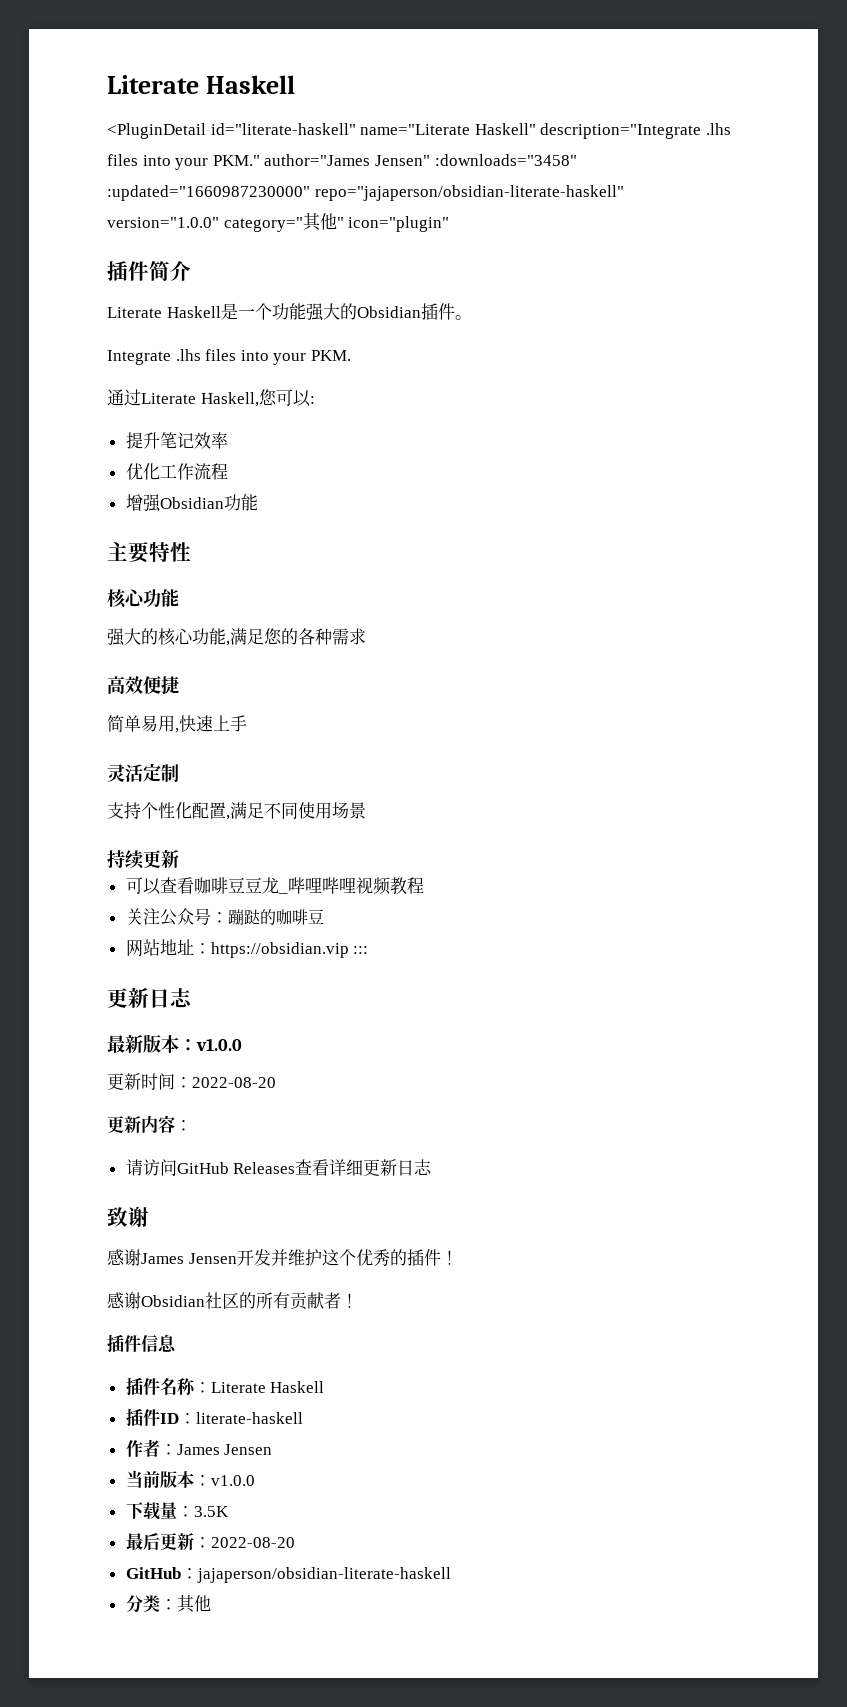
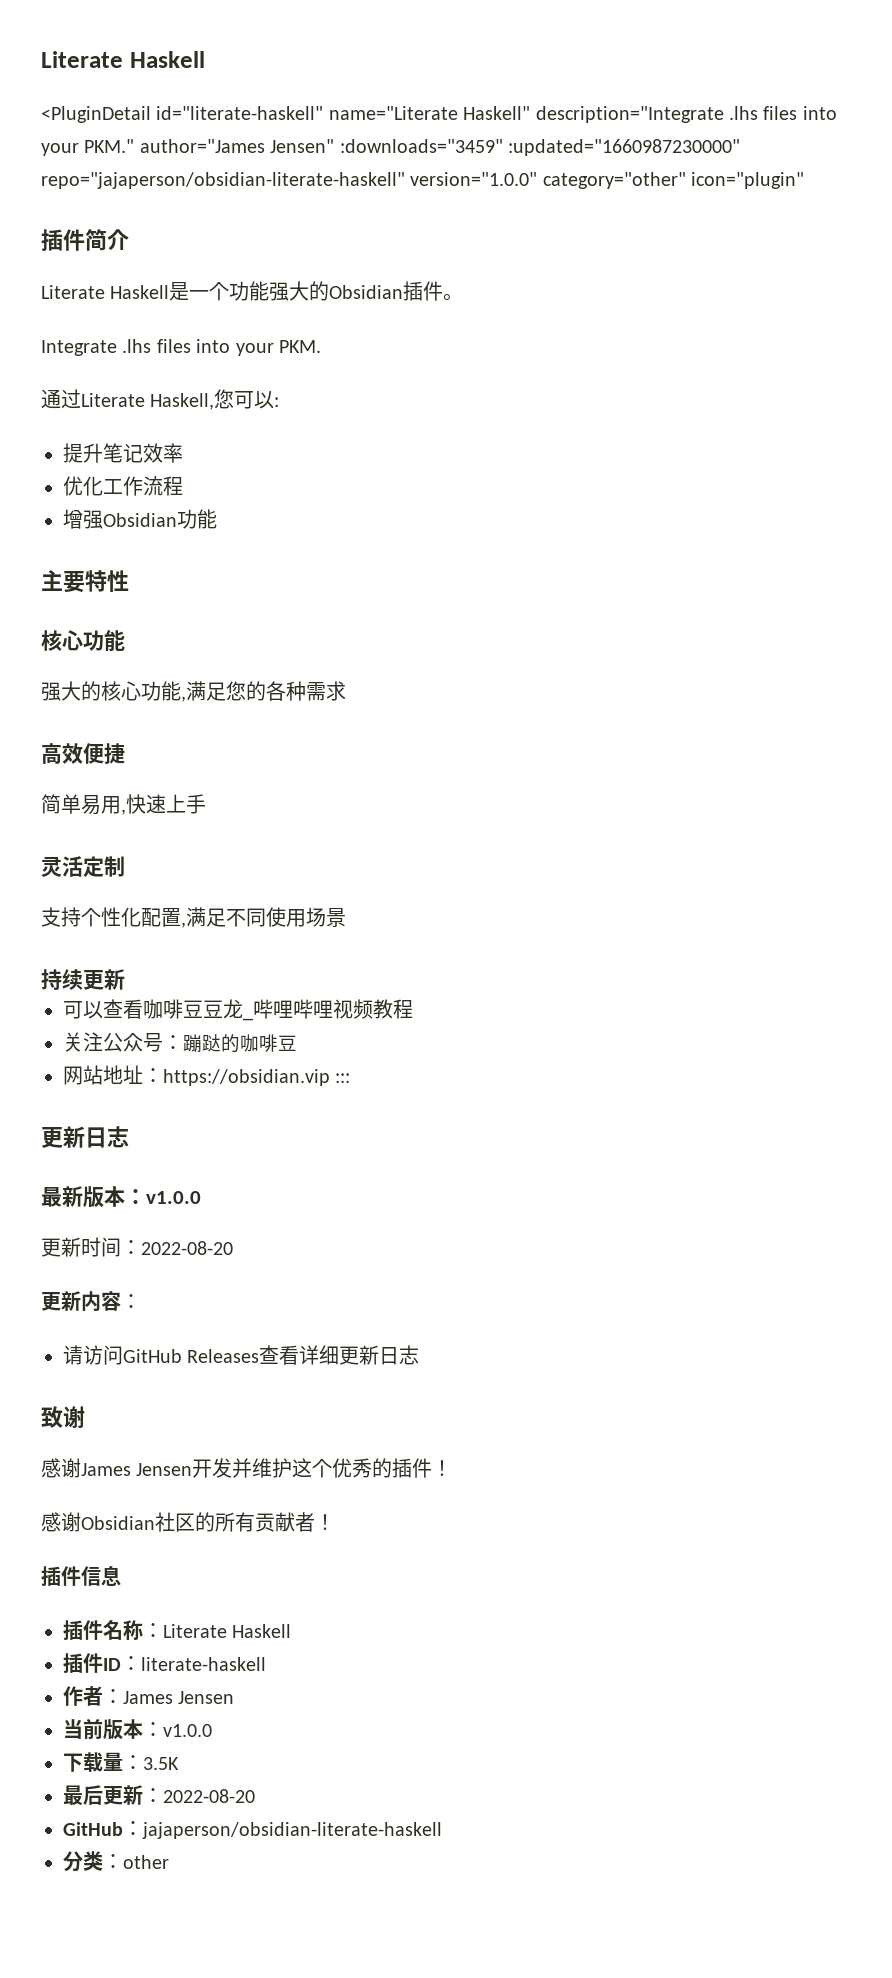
[434,154,577,166] :downloads="3458" -> [339,139,503,153] :downloads="3459"
[223,212,344,232] category="其他" -> [542,172,686,189] category="other"
[176,1594,211,1613] 其他 -> [123,1855,169,1869] other

